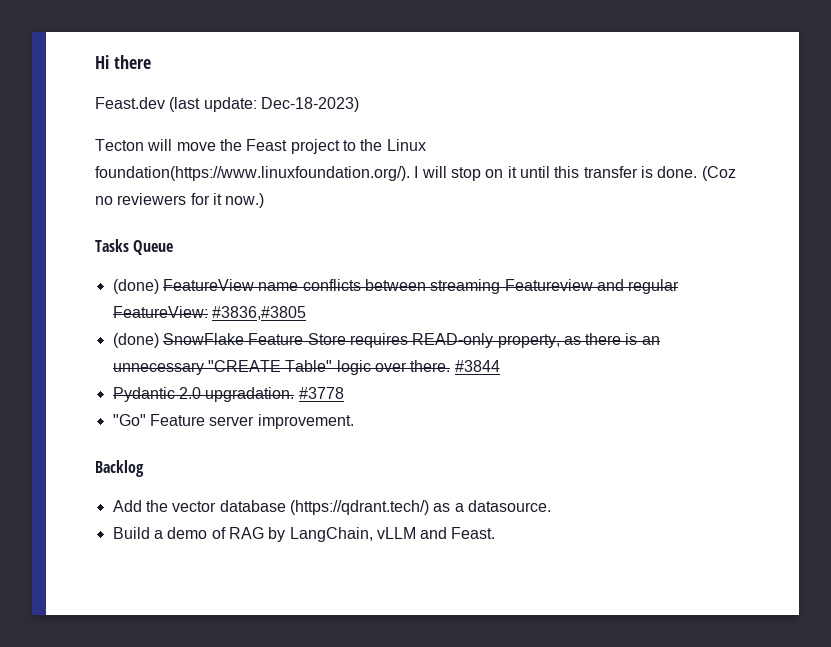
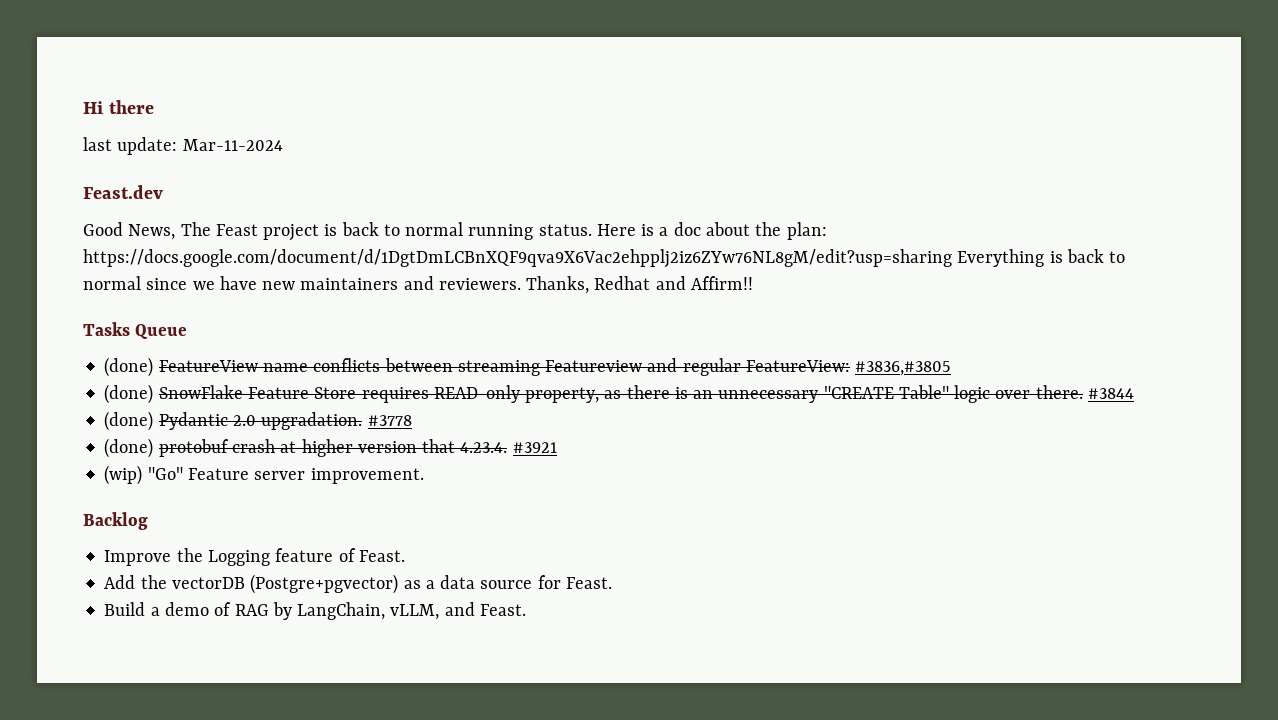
[95,97,359,112] [95,139,426,154] [95,166,736,181] [95,193,265,208] Feast.dev (last update: Dec-18-2023) // Tecton will move the Feast project to the Linux foundation(https://www.linuxfoundation.org/). I will stop on it until this transfer is done. (Coz no reviewers for it now.) -> [83,137,283,155] [83,185,163,199] [83,222,827,241] [83,249,1126,268] [83,276,753,294] last update: Mar-11-2024 // Feast.dev // Good News, The Feast project is back to normal running status. Here is a doc about the plan: https://docs.google.com/document/d/1DgtDmLCBnXQF9qva9X6Vac2ehpplj2iz6ZYw76NL8gM/edit?usp=sharing Everything is back to normal since we have new maintainers and reviewers. Thanks, Redhat and Affirm!!
(500, 366) none -> [104,411,154,431] (done)
(344, 393) none -> [104,438,557,458] [104,465,143,485] (done) protobuf crash at higher version that 4.23.4. #3921 // (wip)
[112,500,551,515] Add the vector database (https://qdrant.tech/) as a datasource. -> [104,548,405,566] [104,574,612,594] Improve the Logging feature of Feast. // Add the vectorDB (Postgre+pgvector) as a data source for Feast.
[376,527,416,539] vLLM -> [390,604,440,620] vLLM,

